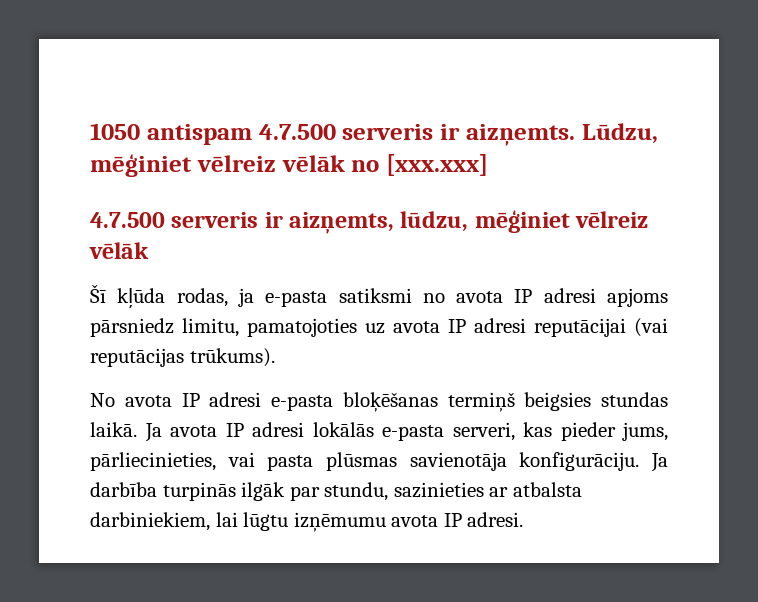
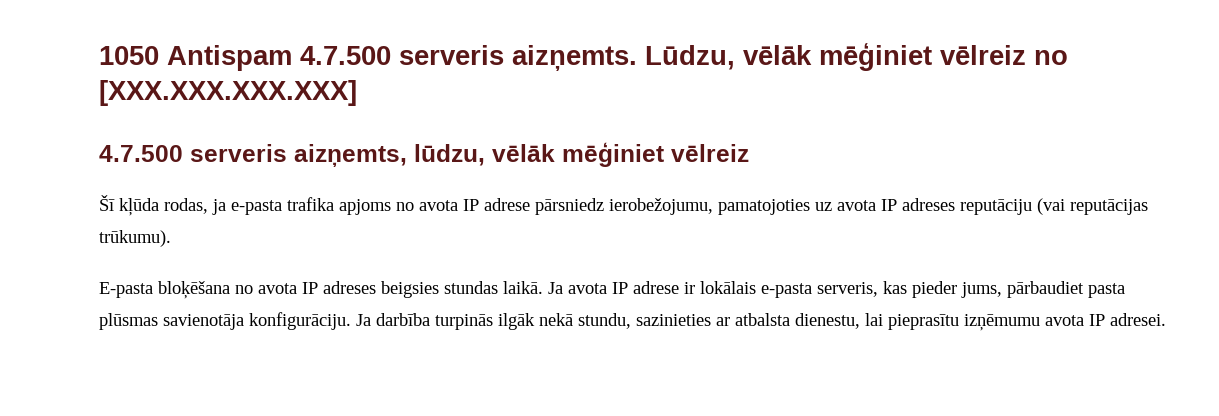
[146,124,460,145] antispam 4.7.500 serveris ir -> [167,45,504,71] Antispam 4.7.500 serveris
[90,154,488,177] [90,212,283,228] mēģiniet vēlreiz vēlāk no [xxx.xxx] // 4.7.500 serveris ir -> [743,43,1068,71] [99,80,357,106] [99,144,287,162] vēlāk mēģiniet vēlreiz no [XXX.XXX.XXX.XXX] // 4.7.500 serveris
[474,210,649,233] [89,242,149,259] mēģiniet vēlreiz vēlāk -> [492,142,749,167] vēlāk mēģiniet vēlreiz
[338,288,668,307] [90,318,668,337] [90,348,275,367] [90,392,515,412] satiksmi no avota IP adresi apjoms pārsniedz limitu, pamatojoties uz avota IP adresi reputācijai (vai reputācijas trūkums). // No avota IP adresi e-pasta bloķēšanas termiņš -> [287,197,1148,215] [99,230,171,247] [99,281,376,299] trafika apjoms no avota IP adrese pārsniedz ierobežojumu, pamatojoties uz avota IP adreses reputāciju (vai reputācijas trūkumu). // E-pasta bloķēšana no avota IP adreses
[252,422,515,441] adresi lokālās e-pasta serveri, -> [633,281,878,298] adrese ir lokālais e-pasta serveris,
[90,452,255,471] pārliecinieties, vai -> [1007,281,1084,298] pārbaudiet
[289,486,320,501] par -> [539,313,573,326] nekā
[90,512,289,531] darbiniekiem, lai lūgtu -> [795,313,959,330] dienestu, lai pieprasītu
[467,512,524,527] adresi. -> [1110,313,1166,326] adresei.

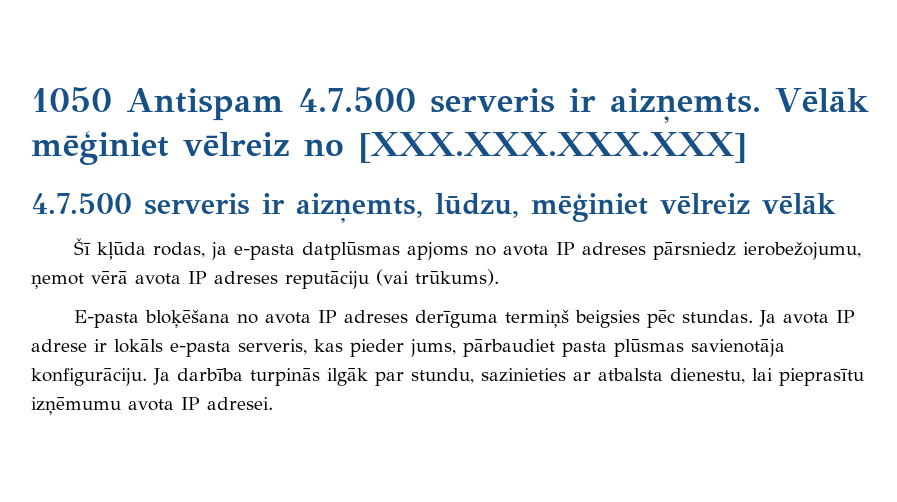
[512,45,812,71] aizņemts. Lūdzu, vēlāk -> [568,88,869,123] ir aizņemts. Vēlāk
(287, 153) none -> [261,193,285,214] ir
[492,142,749,167] vēlāk mēģiniet vēlreiz -> [530,193,836,222] mēģiniet vēlreiz vēlāk
[287,197,334,211] trafika -> [302,242,401,260] datplūsmas
[484,198,530,211] adrese -> [582,242,647,255] adreses
[718,199,832,215] pamatojoties uz -> [31,271,128,289] ņemot vērā
[1070,199,1148,215] [99,230,171,247] reputācijas trūkumu). -> [415,269,499,286] trūkums).
[381,281,543,298] beigsies stundas laikā. -> [415,309,754,328] derīguma termiņš beigsies pēc stundas.
[700,281,756,294] lokālais -> [114,339,163,353] lokāls
[539,313,573,326] nekā -> [375,371,404,386] par

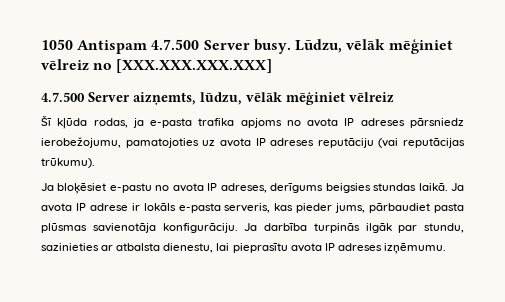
[430,88,869,123] serveris ir aizņemts. Vēlāk -> [203,39,386,54] Server busy. Lūdzu, vēlāk
[144,193,285,215] serveris ir -> [88,92,130,102] Server
[530,193,836,222] mēģiniet vēlreiz vēlāk -> [246,92,394,105] vēlāk mēģiniet vēlreiz
[302,242,401,260] datplūsmas -> [198,118,235,126] trafika
[31,271,128,289] ņemot vērā -> [125,138,216,148] pamatojoties uz
[415,269,499,286] [74,309,754,328] trūkums). // E-pasta bloķēšana no avota IP adreses derīguma termiņš beigsies pēc stundas. -> [403,138,465,148] [41,158,95,168] [41,183,448,194] reputācijas trūkumu). // Ja bloķēsiet e-pastu no avota IP adreses, derīgums beigsies stundas laikā.
[31,397,273,415] izņēmumu avota IP adresei. -> [290,243,446,254] avota IP adreses izņēmumu.

